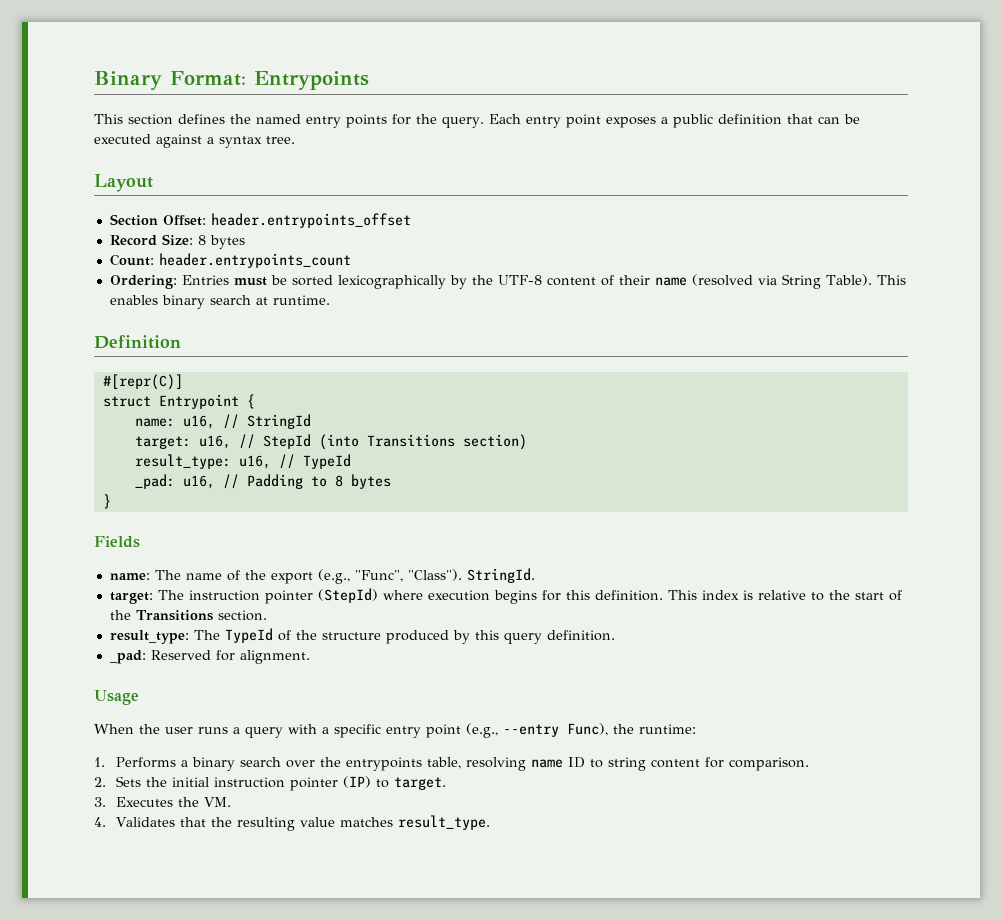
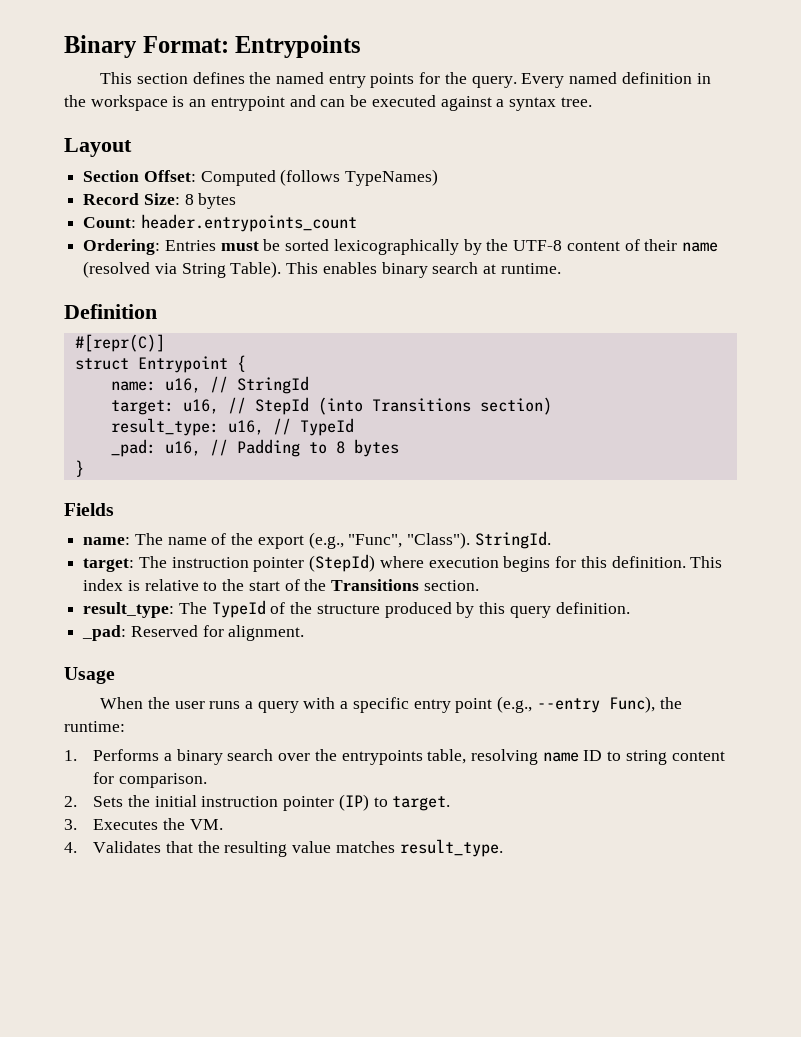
[488,114,813,128] Each entry point exposes a public definition that -> [521,72,711,88] [64,95,316,111] Every named definition in the workspace is an entrypoint and
[210,213,411,228] header.entrypoints_offset -> [200,169,439,186] Computed (follows TypeNames)

